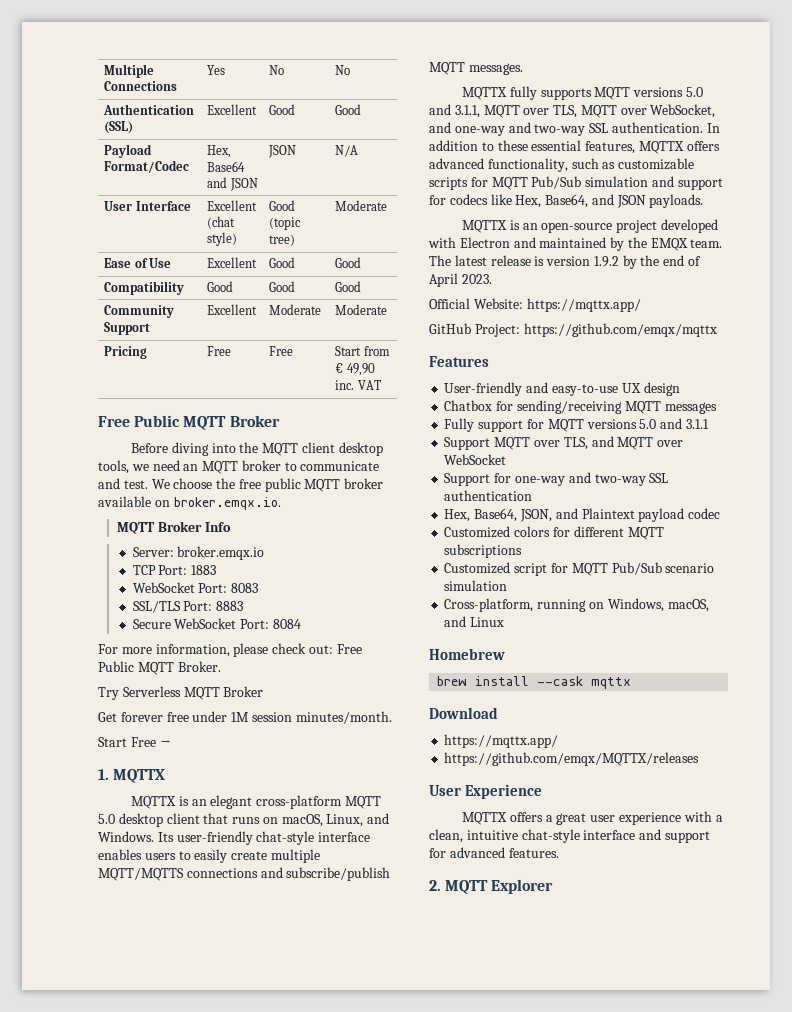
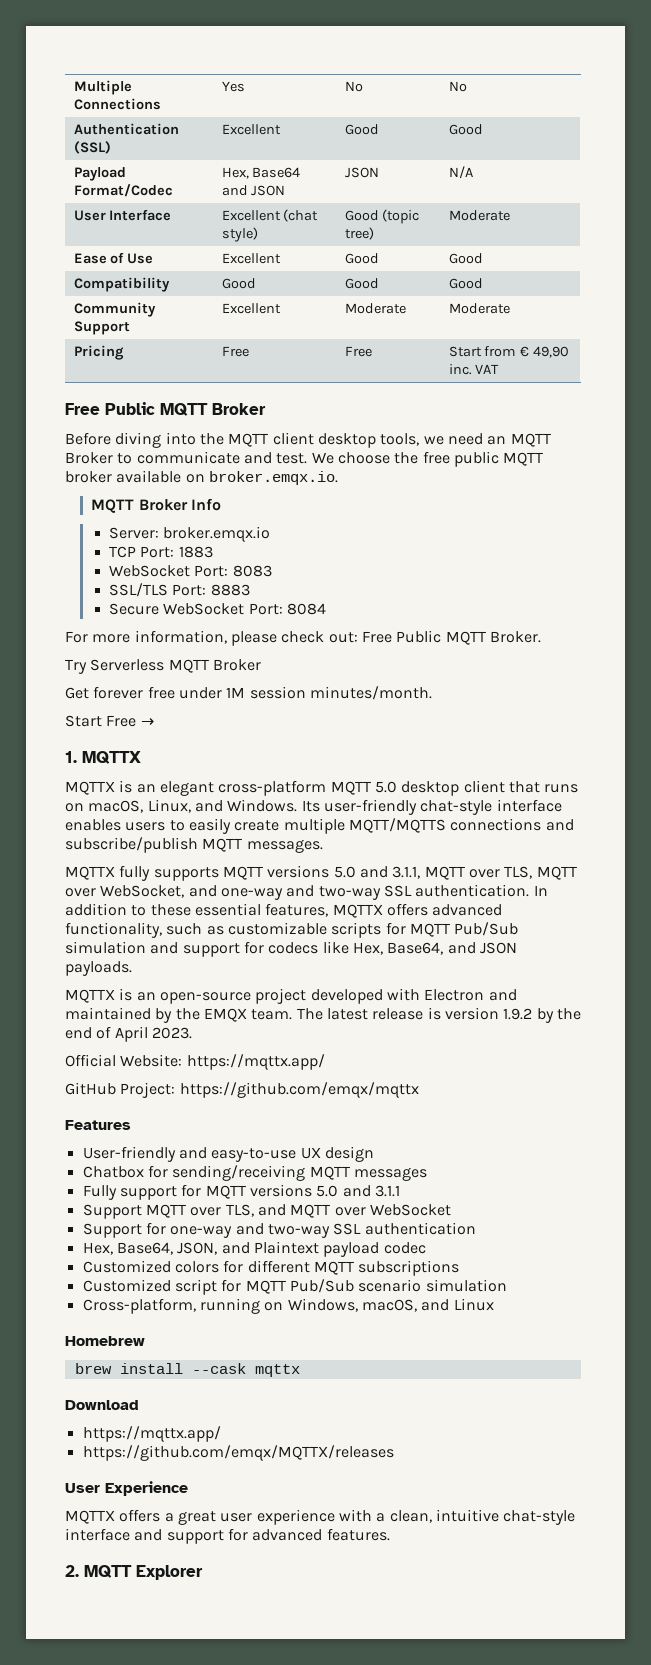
[241,460,281,471] broker -> [65,452,113,464] Broker

